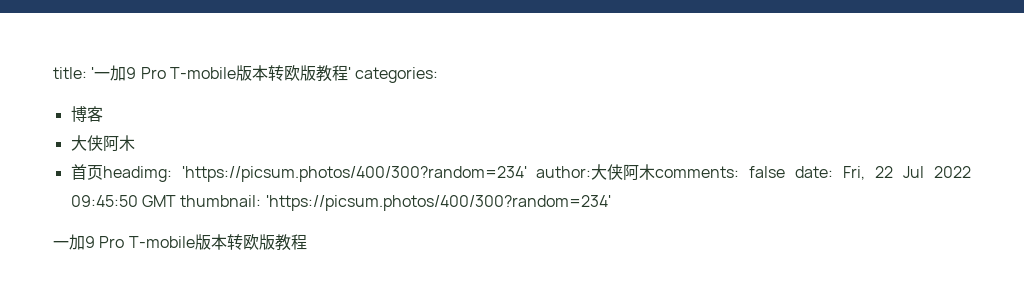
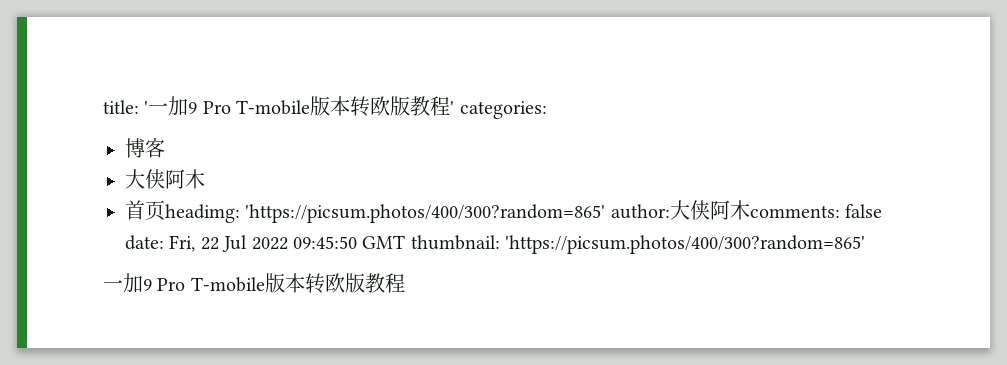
[181,166,527,182] 'https://picsum.photos/400/300?random=234' -> [245,204,606,223] 'https://picsum.photos/400/300?random=865'
[265,195,611,211] 'https://picsum.photos/400/300?random=234' -> [505,235,866,254] 'https://picsum.photos/400/300?random=865'

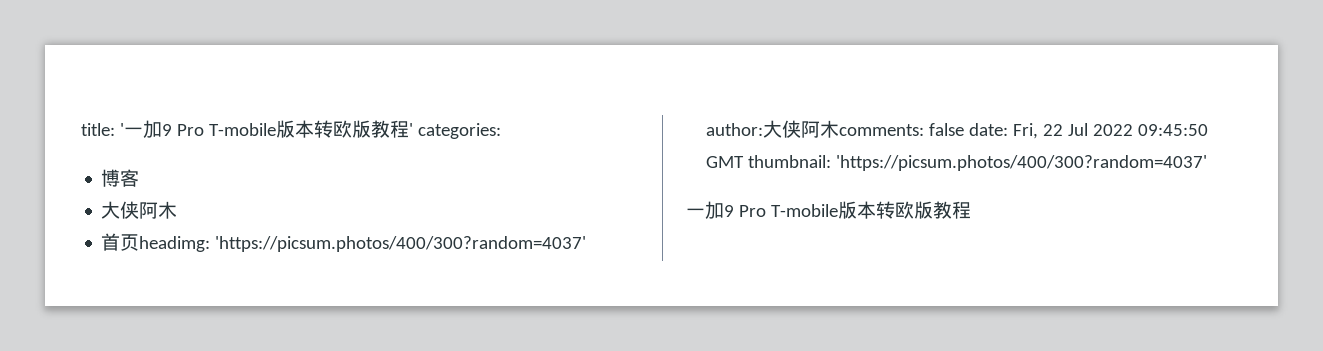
[245,204,606,223] 'https://picsum.photos/400/300?random=865' -> [215,236,587,252] 'https://picsum.photos/400/300?random=4037'
[505,235,866,254] 'https://picsum.photos/400/300?random=865' -> [836,155,1208,171] 'https://picsum.photos/400/300?random=4037'

